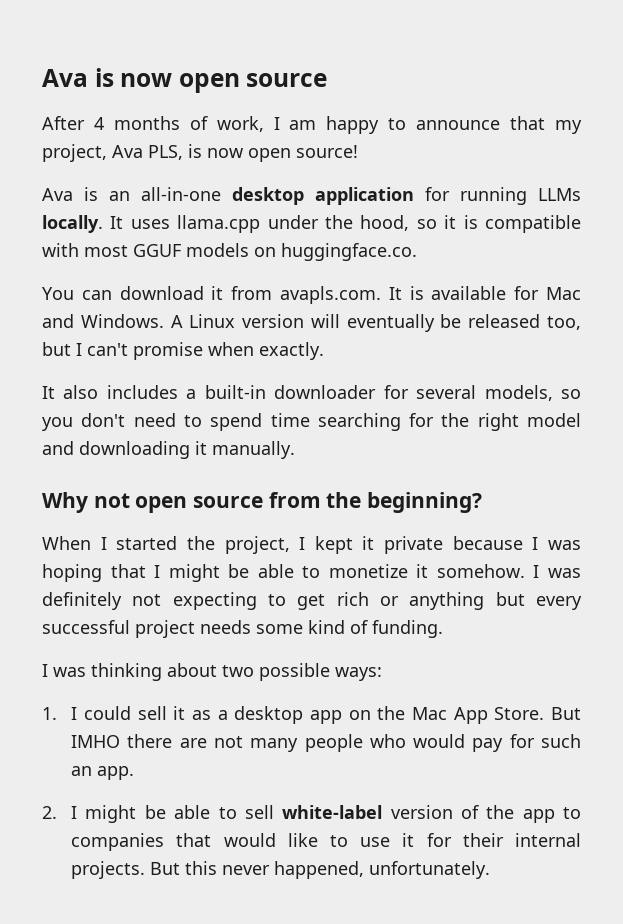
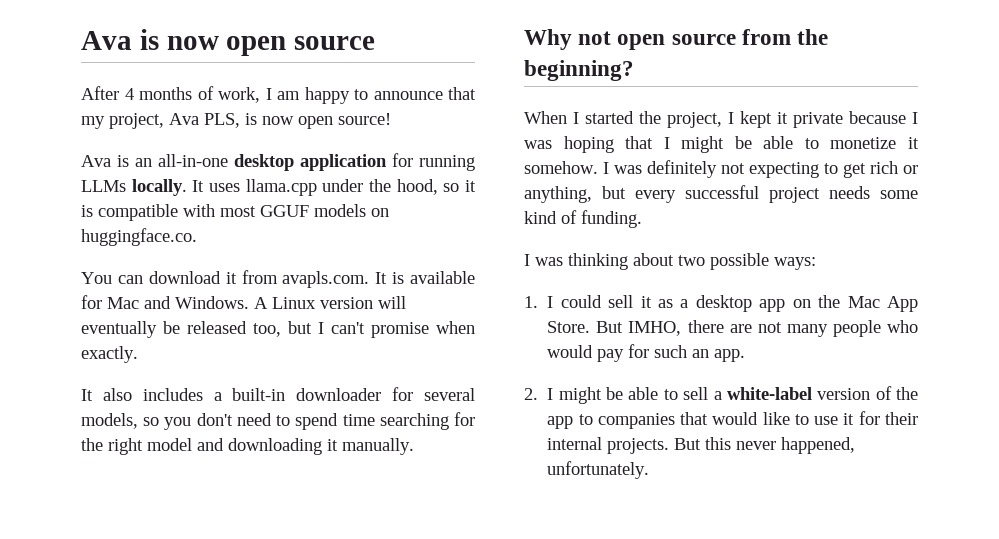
[409,592,485,610] anything -> [524,186,592,203] anything,
[71,735,121,748] IMHO -> [628,321,682,336] IMHO,
(274, 812) none -> [713,391,722,400] a

